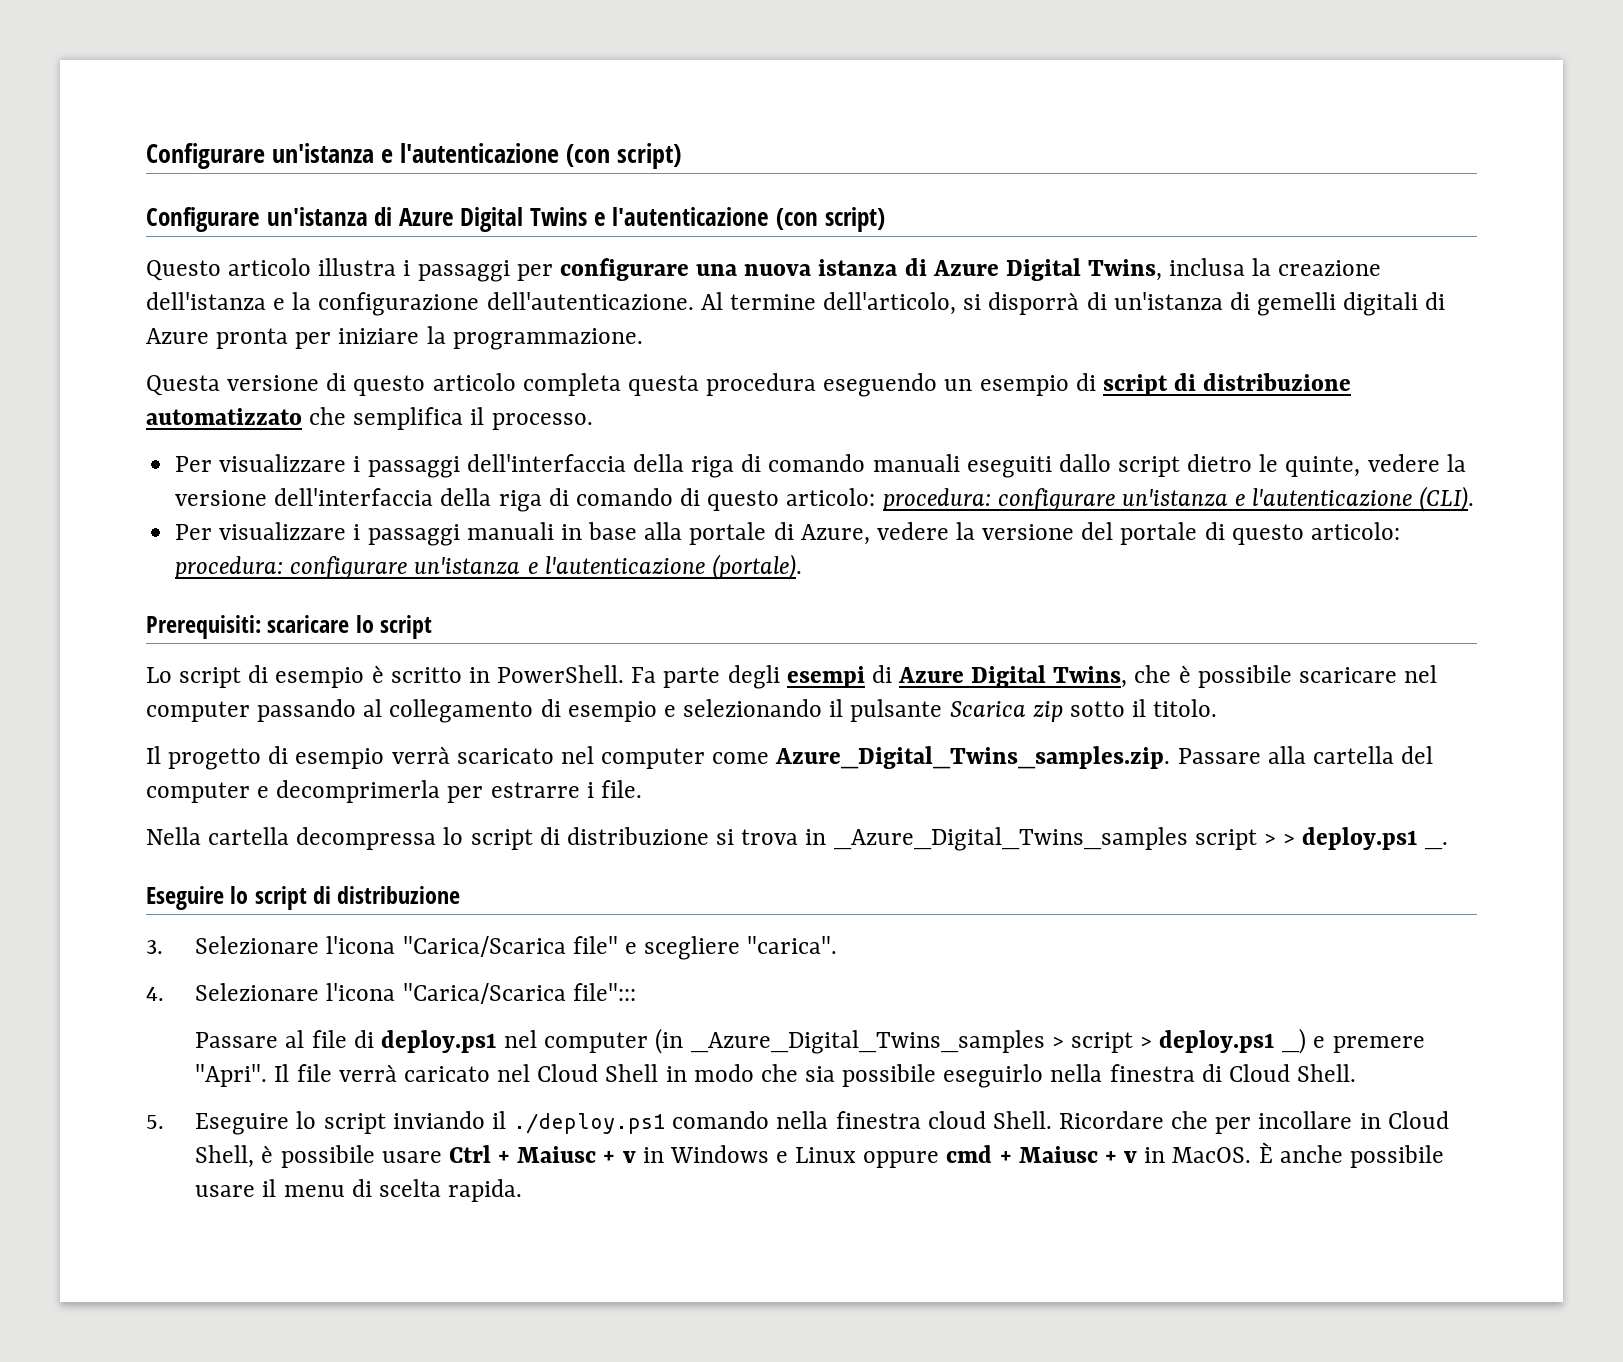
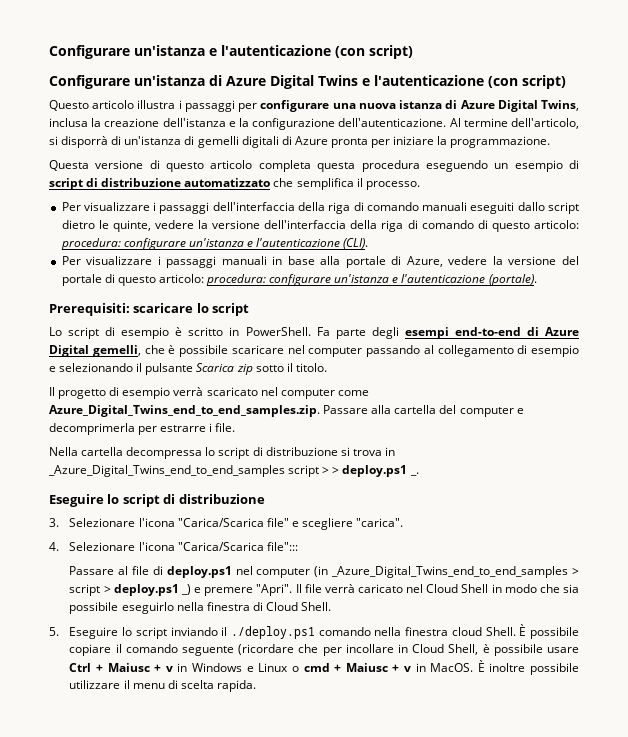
[871,665,1128,688] di Azure Digital Twins, -> [454,327,579,336] [49,345,141,357] end-to-end di Azure Digital gemelli,
[775,746,1171,769] Azure_Digital_Twins_samples.zip. -> [49,405,320,417] Azure_Digital_Twins_end_to_end_samples.zip.
[833,827,1188,851] _Azure_Digital_Twins_samples -> [48,465,285,477] _Azure_Digital_Twins_end_to_end_samples
[690,1030,1045,1054] _Azure_Digital_Twins_samples -> [331,566,569,578] _Azure_Digital_Twins_end_to_end_samples
[1058,1111,1164,1129] Ricordare -> [519,624,579,639] [69,644,295,656] È possibile copiare il comando seguente (ricordare
[863,1151,940,1168] oppure -> [291,666,299,672] o
[1279,1145,1444,1168] [195,1185,256,1197] anche possibile usare -> [489,663,579,675] [69,680,121,689] inoltre possibile utilizzare

